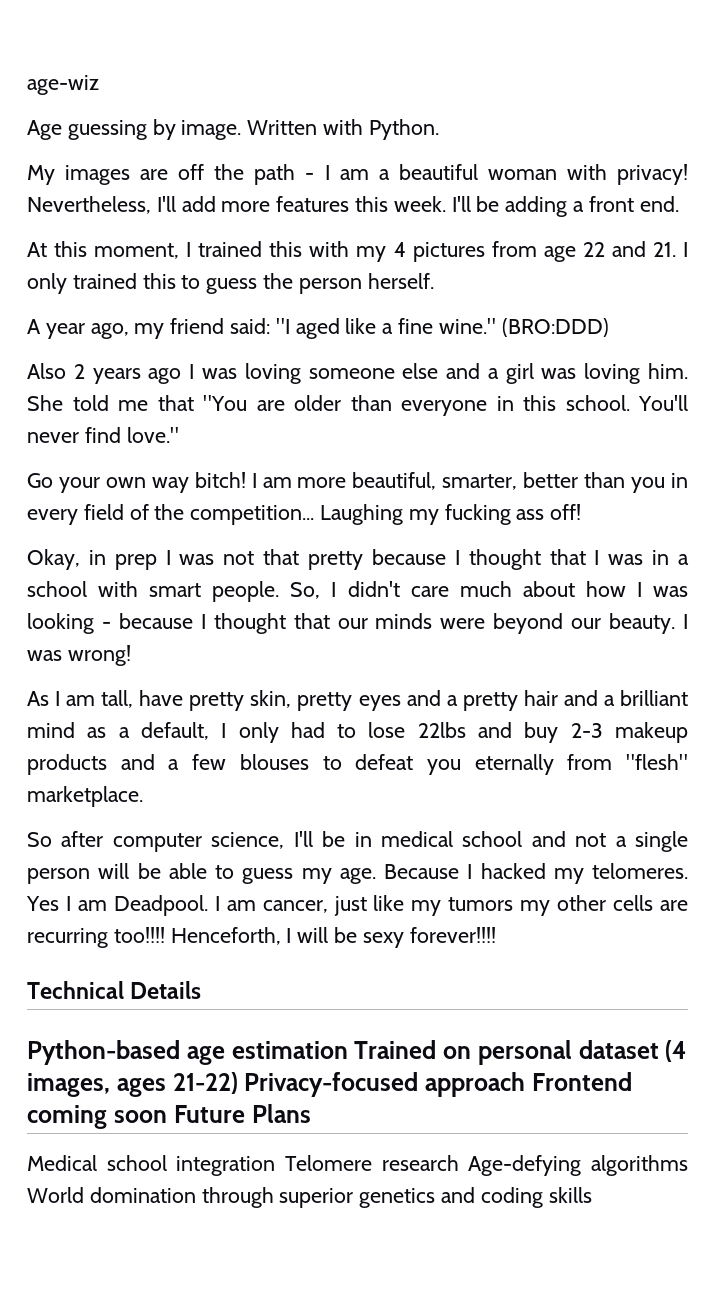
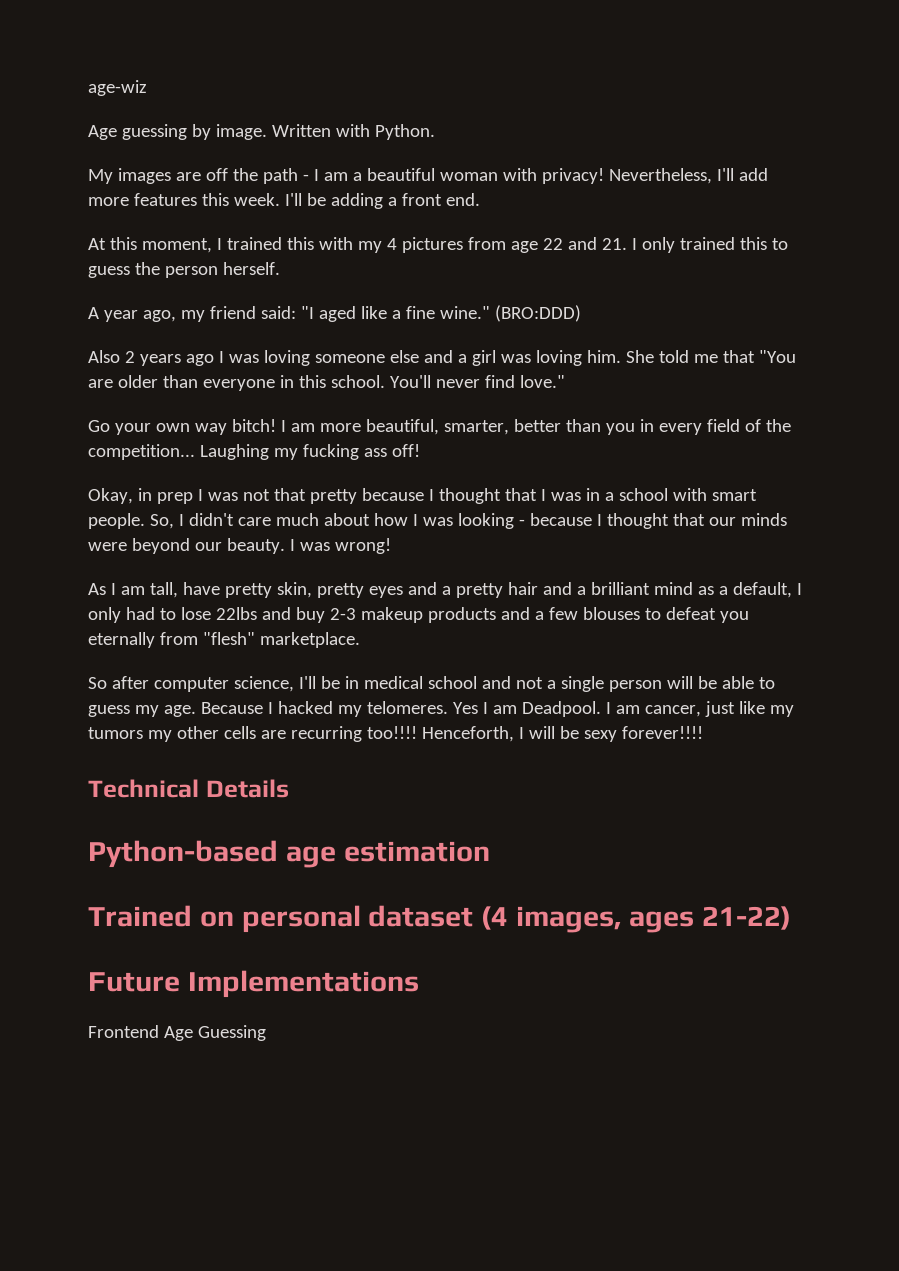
(348, 1050) none -> (490, 851) //
[244,1072,632,1097] [27,1104,312,1129] [27,1155,688,1176] [27,1187,592,1208] Privacy-focused approach Frontend coming soon Future Plans // Medical school integration Telomere research Age-defying algorithms World domination through superior genetics and coding skills -> [88,970,419,998] [88,1025,266,1041] // Future Implementations // Frontend Age Guessing

